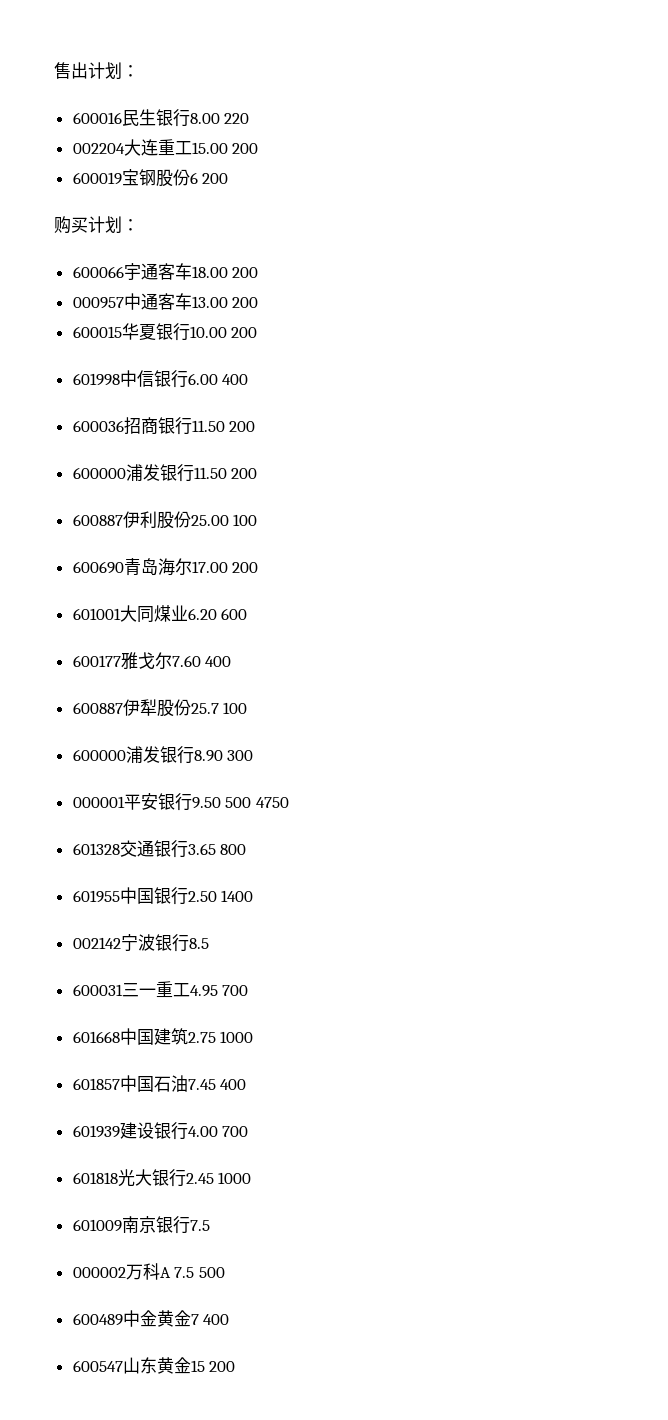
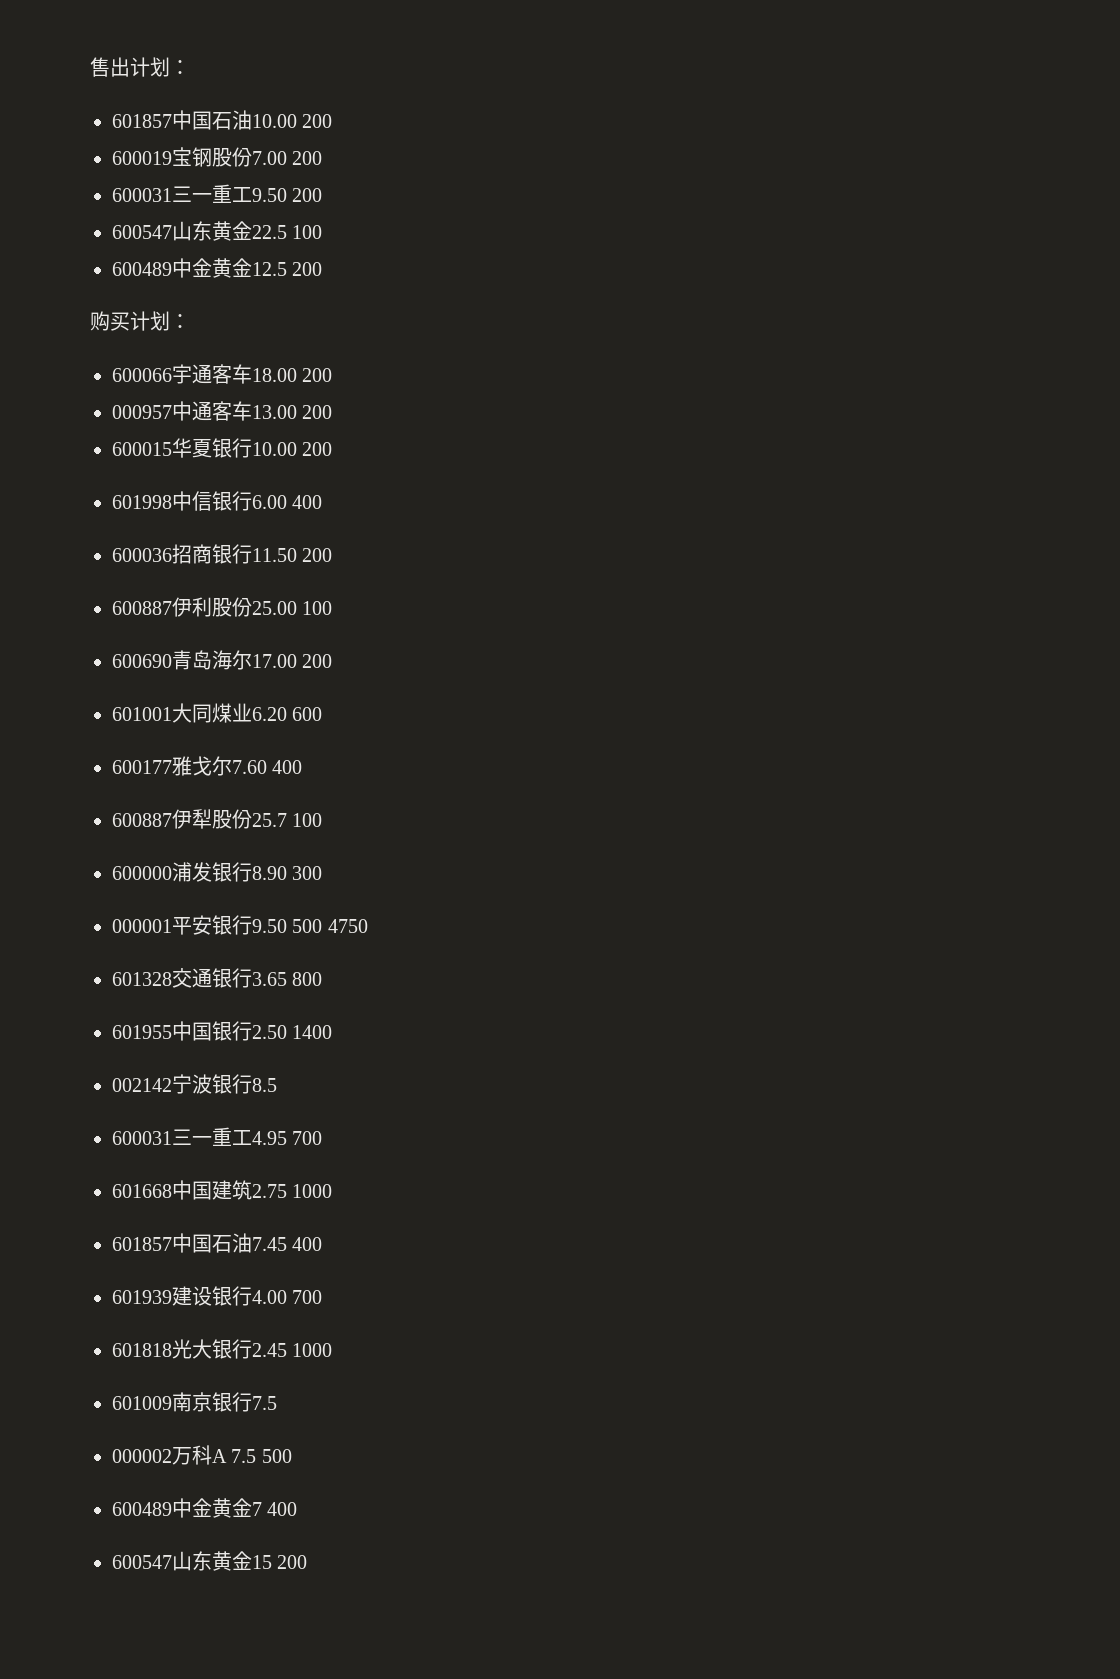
[72,109,250,127] [72,139,259,156] [72,169,198,187] 600016民生银行8.00 220 // 002204大连重工15.00 200 // 600019宝钢股份6 -> [112,110,333,130] [112,147,323,167] [112,184,323,203] [112,221,323,241] [112,258,287,278] 601857中国石油10.00 200 // 600019宝钢股份7.00 200 // 600031三一重工9.50 200 // 600547山东黄金22.5 100 // 600489中金黄金12.5
[72,464,258,482] // 600000浦发银行11.50 200 -> (333, 555) none

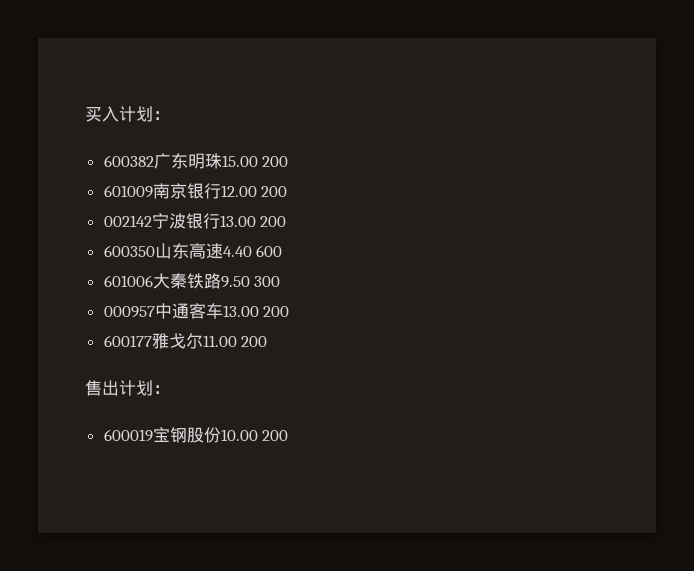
[90,57,190,77] [112,110,333,130] [112,147,323,167] [112,184,323,203] [112,221,323,241] [112,258,323,278] [90,311,190,331] [112,364,333,384] 售出计划： // 601857中国石油10.00 200 // 600019宝钢股份7.00 200 // 600031三一重工9.50 200 // 600547山东黄金22.5 100 // 600489中金黄金12.5 200 // 购买计划： // 600066宇通客车18.00 200 -> [85,106,170,122] [103,153,289,169] [103,183,288,199] [103,213,287,229] [103,243,283,259] [103,273,281,289] 买入计划： // 600382广东明珠15.00 200 // 601009南京银行12.00 200 // 002142宁波银行13.00 200 // 600350山东高速4.40 600 // 601006大秦铁路9.50 300
[112,438,333,458] [112,491,323,511] [112,544,333,564] [112,597,333,617] [112,650,333,670] [112,703,323,723] [112,756,303,776] [112,809,323,829] [112,862,323,882] [112,915,368,935] [112,968,323,988] [112,1021,333,1041] [112,1074,277,1094] [112,1127,323,1146] [112,1180,333,1200] [112,1233,323,1253] [112,1286,323,1306] [112,1339,333,1359] [112,1392,277,1412] [112,1445,292,1465] [112,1498,298,1518] [112,1551,272,1571] 600015华夏银行10.00 200 // 601998中信银行6.00 400 // 600036招商银行11.50 200 // 600887伊利股份25.00 100 // 600690青岛海尔17.00 200 // 601001大同煤业6.20 600 // 600177雅戈尔7.60 400 // 600887伊犁股份25.7 100 // 600000浦发银行8.90 300 // 000001平安银行9.50 500 4750 // 601328交通银行3.65 800 // 601955中国银行2.50 1400 // 002142宁波银行8.5 // 600031三一重工4.95 700 // 601668中国建筑2.75 1000 // 601857中国石油7.45 400 // 601939建设银行4.00 700 // 601818光大银行2.45 1000 // 601009南京银行7.5 // 000002万科A 7.5 500 // 600489中金黄金7 400 // 600547山东黄金15 -> [103,333,268,349] [85,380,170,396] [103,427,258,443] 600177雅戈尔11.00 200 // 售出计划： // 600019宝钢股份10.00

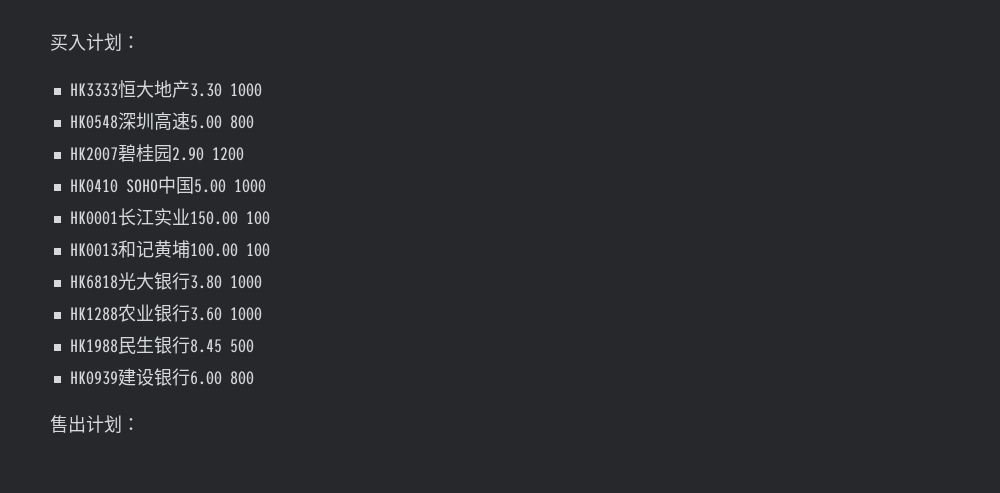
[103,153,289,169] [103,183,288,199] [103,213,287,229] [103,243,283,259] [103,273,281,289] [103,303,290,319] [103,333,268,349] [85,380,170,396] [103,427,289,443] 600382广东明珠15.00 200 // 601009南京银行12.00 200 // 002142宁波银行13.00 200 // 600350山东高速4.40 600 // 601006大秦铁路9.50 300 // 000957中通客车13.00 200 // 600177雅戈尔11.00 200 // 售出计划： // 600019宝钢股份10.00 200 -> [69,80,262,98] [69,112,254,131] [69,144,244,162] [69,176,266,194] [69,208,270,226] [69,240,270,258] [69,272,262,291] [69,304,262,322] [69,336,254,355] [69,368,254,386] [50,415,140,433] HK3333恒大地产3.30 1000 // HK0548深圳高速5.00 800 // HK2007碧桂园2.90 1200 // HK0410 SOHO中国5.00 1000 // HK0001长江实业150.00 100 // HK0013和记黄埔100.00 100 // HK6818光大银行3.80 1000 // HK1288农业银行3.60 1000 // HK1988民生银行8.45 500 // HK0939建设银行6.00 800 // 售出计划：

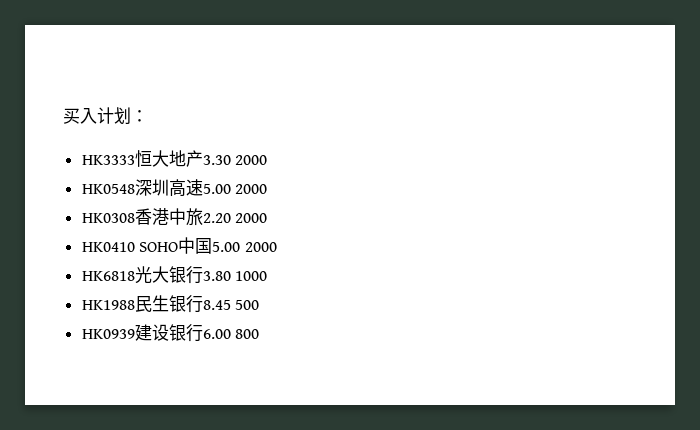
[229,83,262,97] 1000 -> [235,155,268,165] 2000
[229,115,254,129] [69,144,244,162] [69,176,266,194] [69,208,270,226] [69,240,270,258] 800 // HK2007碧桂园2.90 1200 // HK0410 SOHO中国5.00 1000 // HK0001长江实业150.00 100 // HK0013和记黄埔100.00 100 -> [235,184,268,194] [81,208,268,226] [81,237,277,254] 2000 // HK0308香港中旅2.20 2000 // HK0410 SOHO中国5.00 2000
[69,304,262,322] // HK1288农业银行3.60 1000 -> (268, 276) none
[50,415,140,433] // 售出计划： -> (260, 334) none

